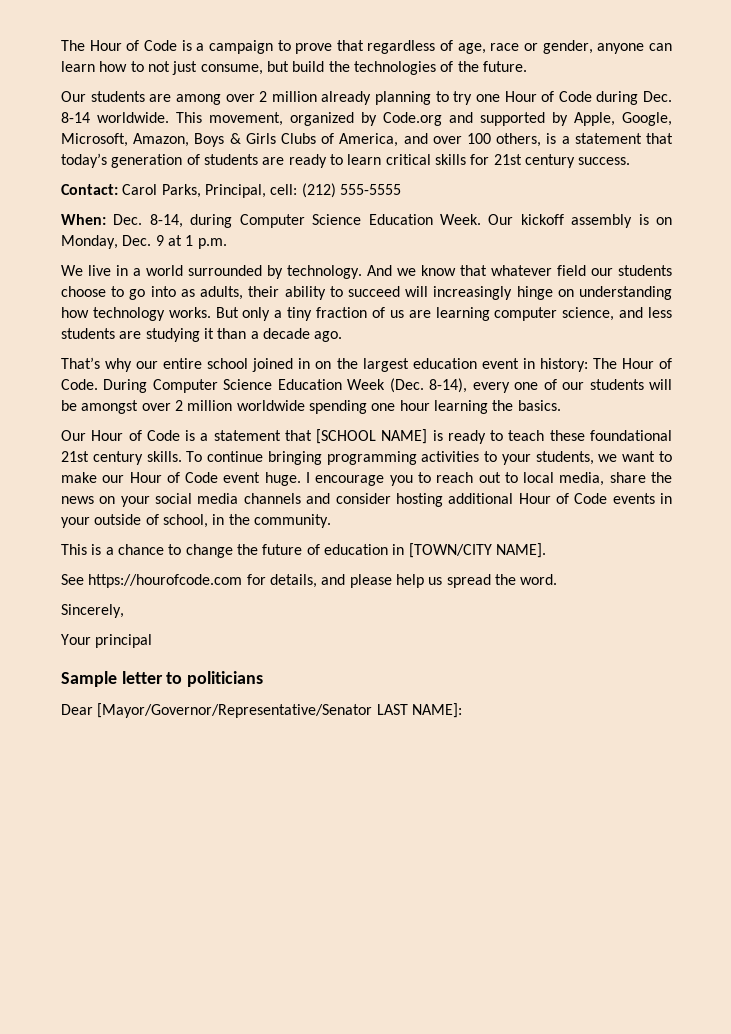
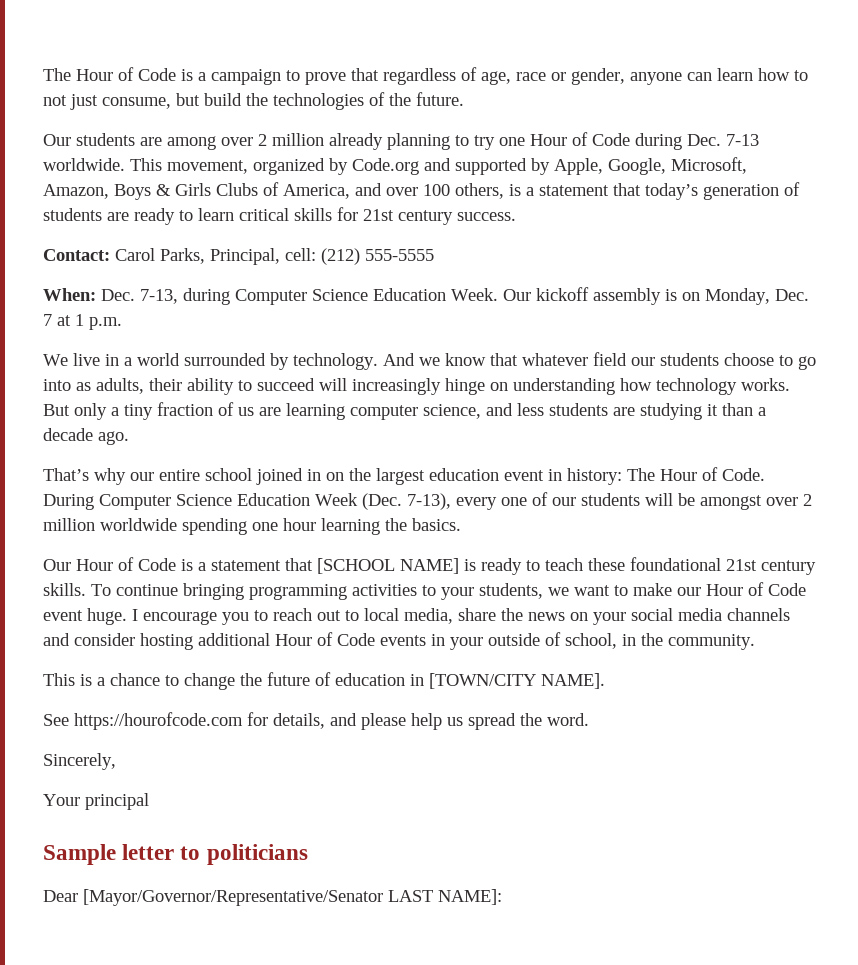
[61,112,90,123] 8-14 -> [726,134,759,146] 7-13
[149,214,183,228] 8-14, -> [140,289,178,304] 7-13,
[155,235,164,246] 9 -> [43,314,52,326] 7
[429,378,468,393] 8-14), -> [407,493,451,510] 7-13),

